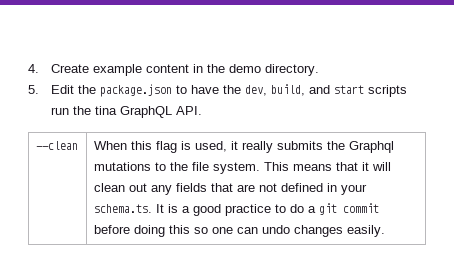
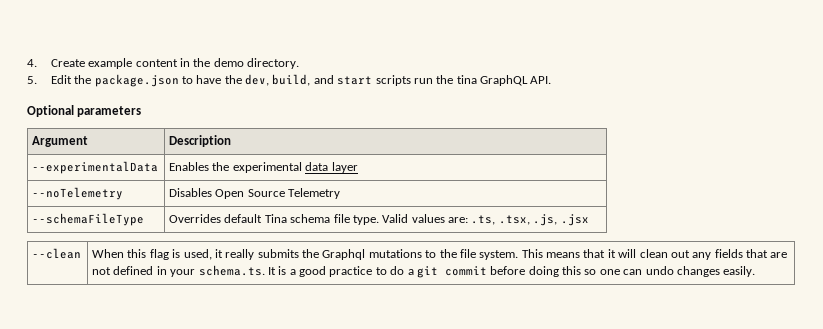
(203, 110) none -> [27,105,142,117] [32,136,89,147] [169,135,232,147] [32,161,159,174] [169,162,358,173] [32,187,124,200] [169,188,341,199] [32,213,145,226] [169,214,589,226] // Optional parameters // Argument | Description // --experimentalData | Enables the experimental data layer // --noTelemetry | Disables Open Source Telemetry // --schemaFileType | Overrides default Tina schema file type. Valid values are: .ts, .tsx, .js, .jsx

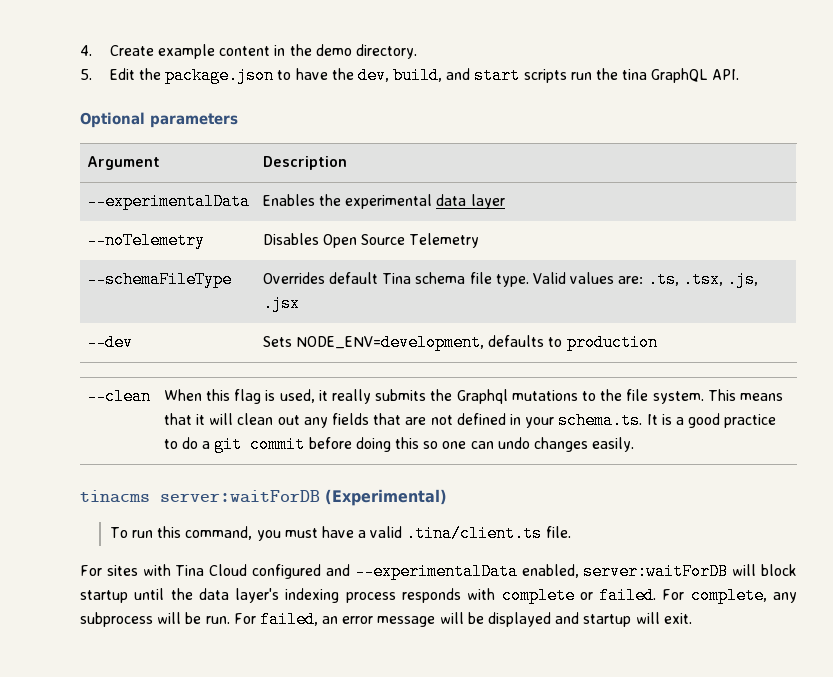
(589, 220) none -> [86,334,133,351] [262,334,658,351] // --dev | Sets NODE_ENV=development, defaults to production
(756, 271) none -> [80,489,447,506] [109,525,571,542] [80,563,797,580] [80,587,798,604] [80,611,692,628] // tinacms server:waitForDB (Experimental) // To run this command, you must have a valid .tina/client.ts file. // For sites with Tina Cloud configured and --experimentalData enabled, server:waitForDB will block startup until the data layer's indexing process responds with complete or failed. For complete, any subprocess will be run. For failed, an error message will be displayed and startup will exit.

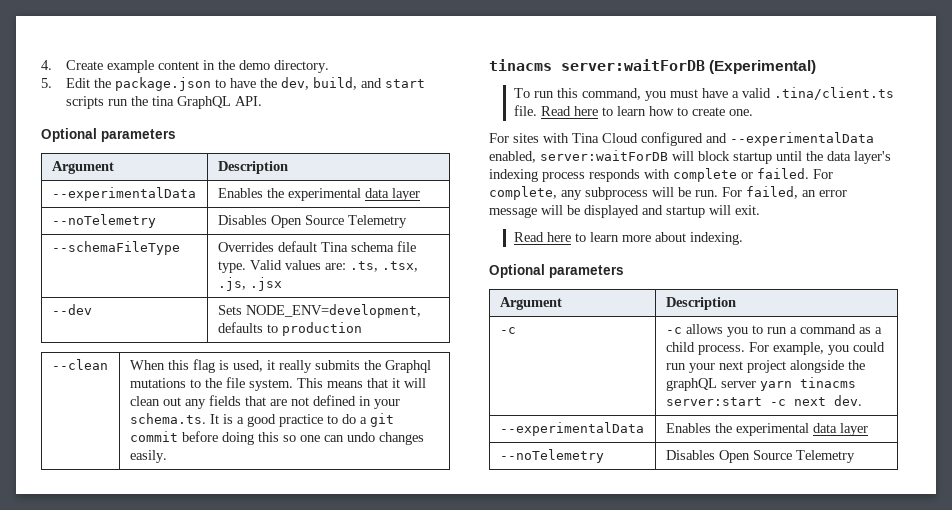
(571, 532) none -> [540,106,753,116] Read here to learn how to create one.
(692, 618) none -> [513,232,743,245] [489,264,624,278] [499,297,562,310] [665,297,736,310] [499,327,516,334] [665,324,882,337] [665,342,885,355] [665,360,865,373] [665,377,856,391] [665,395,862,406] [499,422,644,436] [665,423,868,436] [499,449,604,463] [665,450,855,463] // Read here to learn more about indexing. // Optional parameters // Argument | Description // -c | -c allows you to run a command as a child process. For example, you could run your next project alongside the graphQL server yarn tinacms server:start -c next dev. // --experimentalData | Enables the experimental data layer // --noTelemetry | Disables Open Source Telemetry

